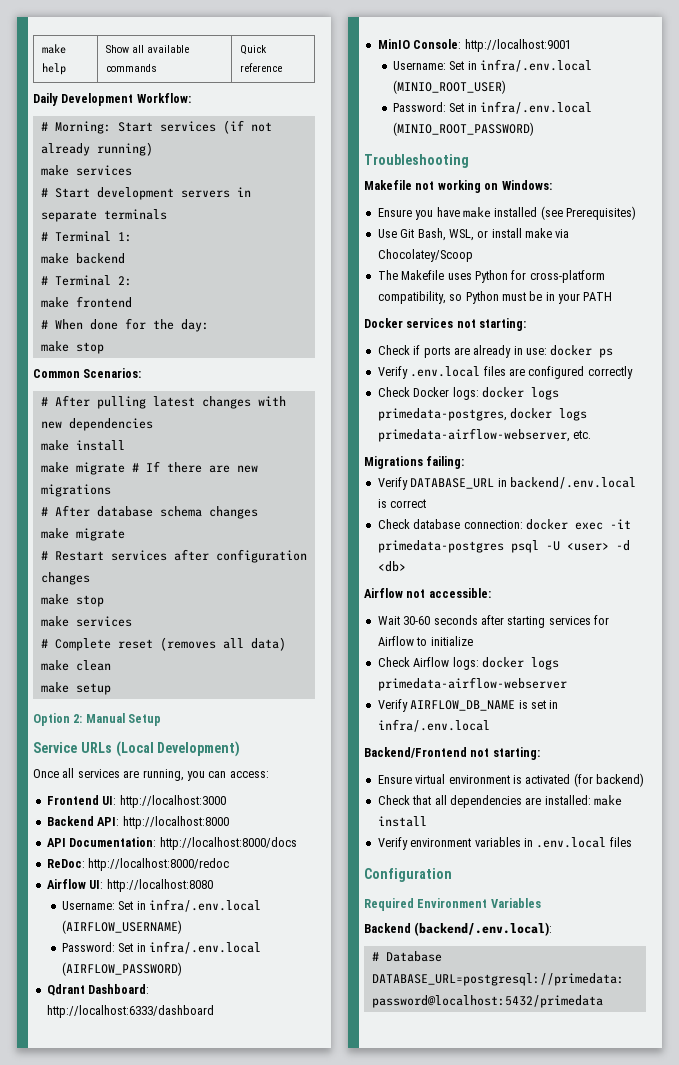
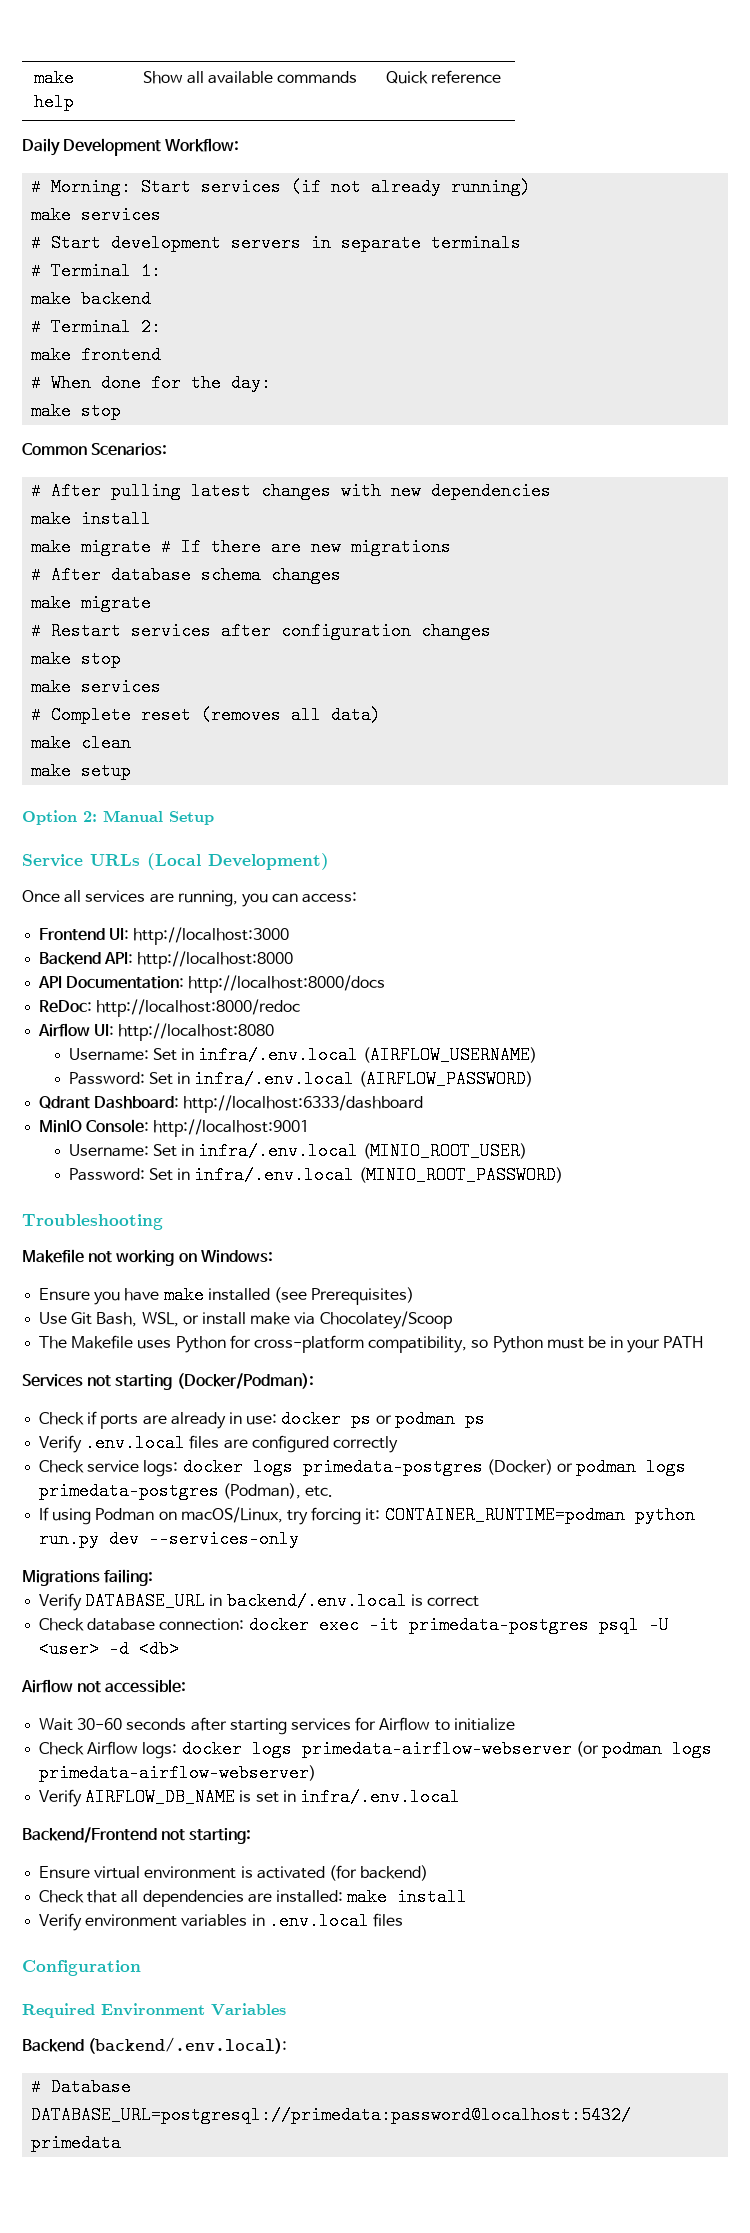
[364,318,527,331] Docker services not starting: -> [22,1373,314,1390] Services not starting (Docker/Podman):
(614, 353) none -> [375,1410,485,1428] or podman ps
[413,387,559,400] [377,408,588,421] [377,428,592,442] Docker logs: docker logs primedata-postgres, docker logs primedata-airflow-webserver, etc. -> [87,1458,687,1477] [39,1482,334,1500] [39,1506,695,1525] [39,1530,300,1548] service logs: docker logs primedata-postgres (Docker) or podman logs primedata-postgres (Podman), etc. // If using Podman on macOS/Linux, try forcing it: CONTAINER_RUNTIME=podman python run.py dev --services-only
(567, 684) none -> [575,1740,712,1758] [39,1764,317,1782] (or podman logs primedata-airflow-webserver)

